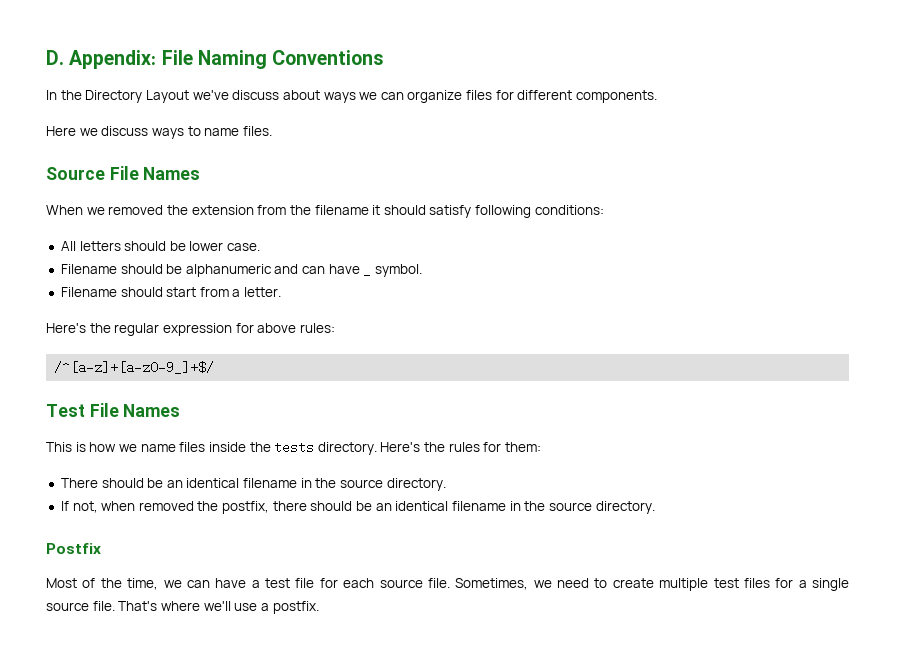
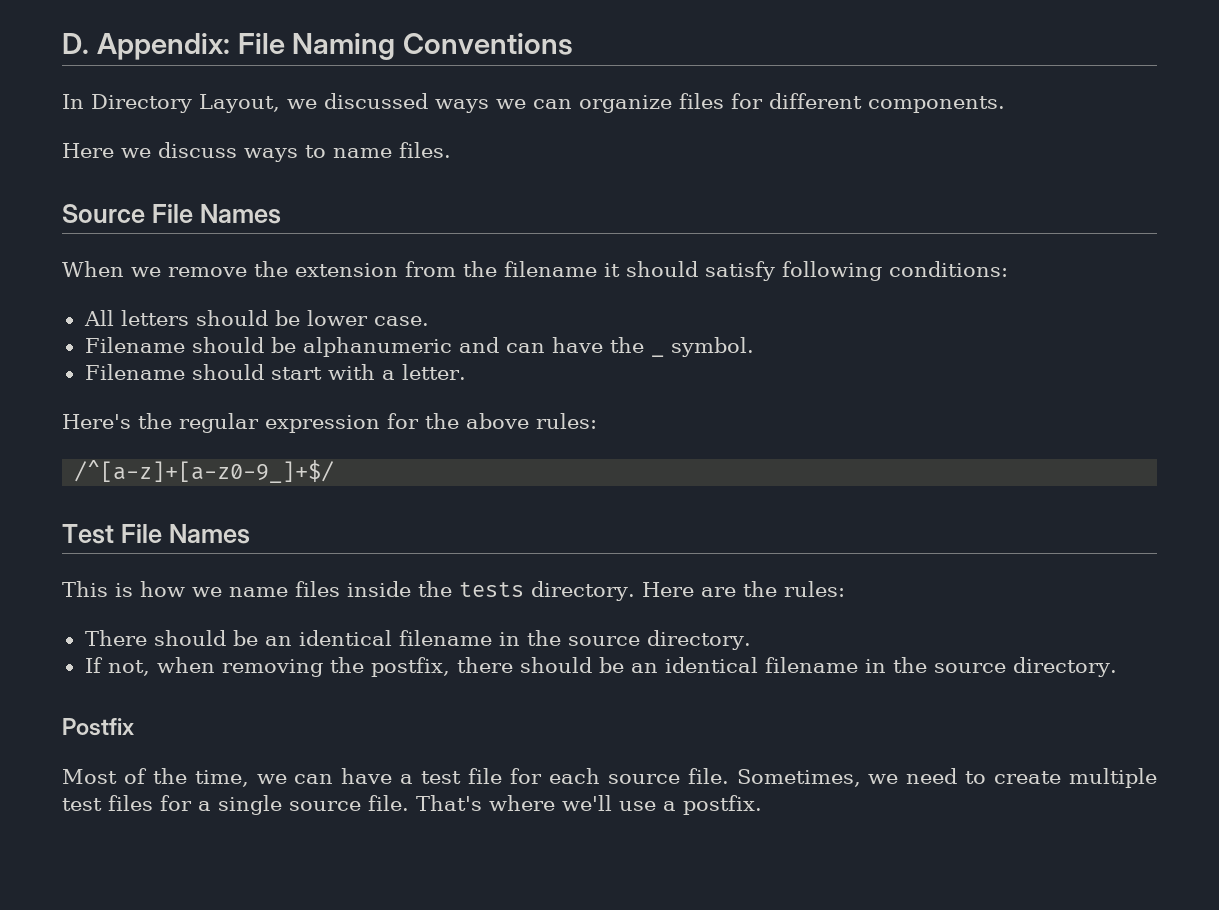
[60,90,320,103] the Directory Layout we've discuss about -> [91,93,428,113] Directory Layout, we discussed
[108,205,164,215] removed -> [168,267,247,277] remove
(360, 269) none -> [609,337,644,353] the
[199,287,229,297] from -> [327,364,375,380] with
(254, 328) none -> [425,413,459,429] the
[380,442,542,452] Here's the rules for them: -> [641,581,845,597] Here are the rules:
[138,501,194,511] removed -> [221,659,323,677] removing

